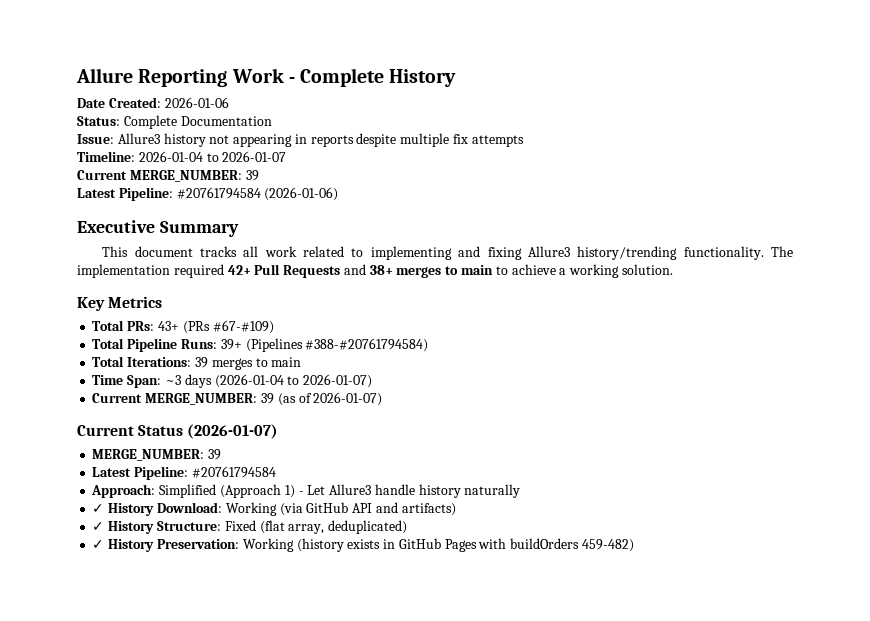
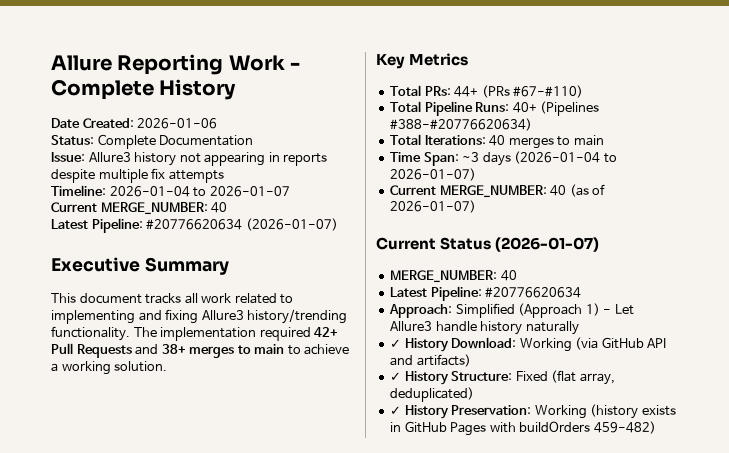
[245,170,259,181] [77,187,339,201] 39 // Latest Pipeline: #20761794584 (2026-01-06) -> [211,202,228,213] [51,218,338,233] 40 // Latest Pipeline: #20776620634 (2026-01-07)
[157,320,274,334] 43+ (PRs #67-#109) -> [454,85,584,98] 44+ (PRs #67-#110)
[220,338,429,352] 39+ (Pipelines #388-#20761794584) -> [512,101,600,116] [390,118,533,131] 40+ (Pipelines #388-#20776620634)
[194,357,208,368] 39 -> [489,135,506,146] 40
[260,393,274,404] 39 -> [550,185,567,196] 40
[208,449,222,460] [92,466,276,480] 39 // Latest Pipeline: #20761794584 -> [500,270,517,281] [390,286,582,301] 40 // Latest Pipeline: #20776620634

